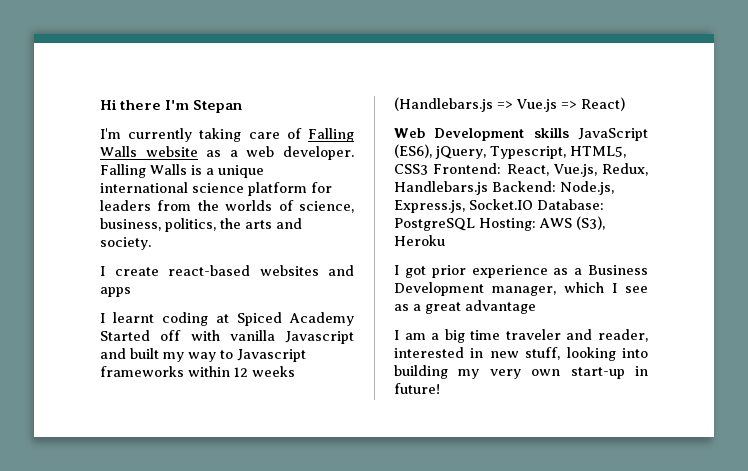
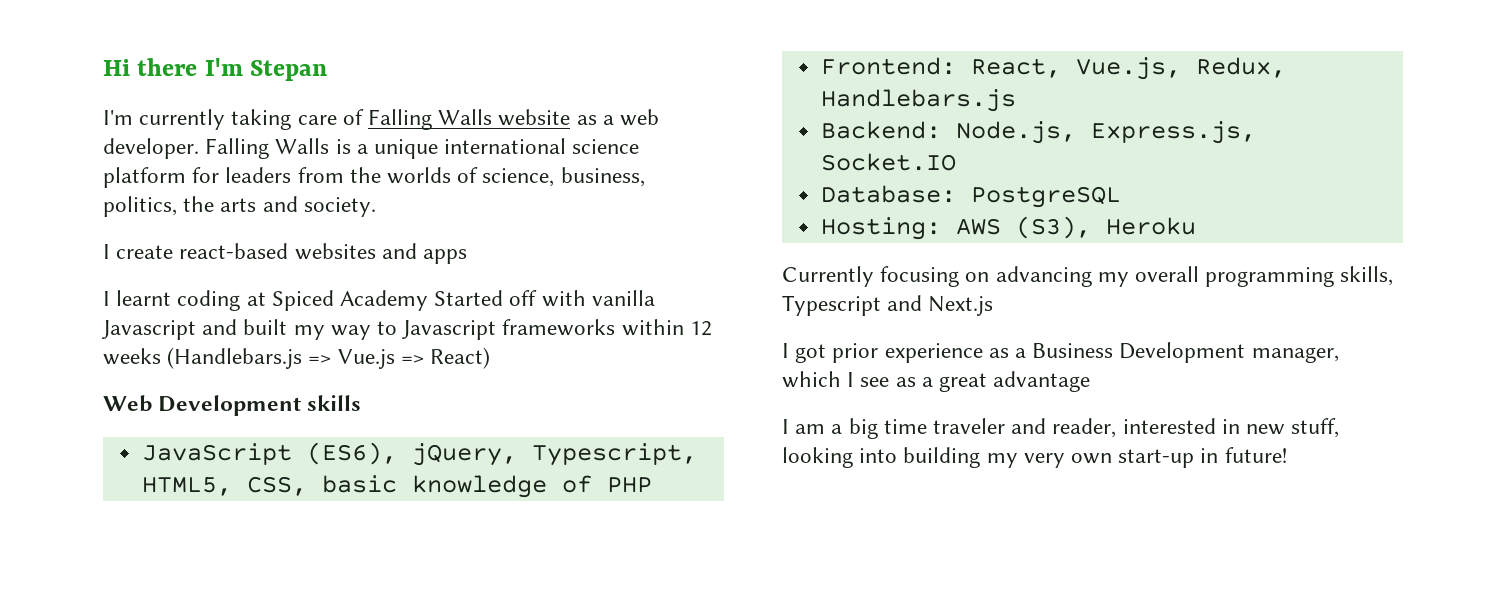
(569, 132) none -> (362, 403) //
[394,164,428,175] CSS3 -> [247,475,653,498] CSS, basic knowledge of PHP //
(488, 188) none -> (1017, 100) //
(533, 204) none -> (957, 162) //
(475, 224) none -> (1122, 197) //
(445, 240) none -> [782,266,1394,287] [782,295,994,316] // Currently focusing on advancing my overall programming skills, Typescript and Next.js

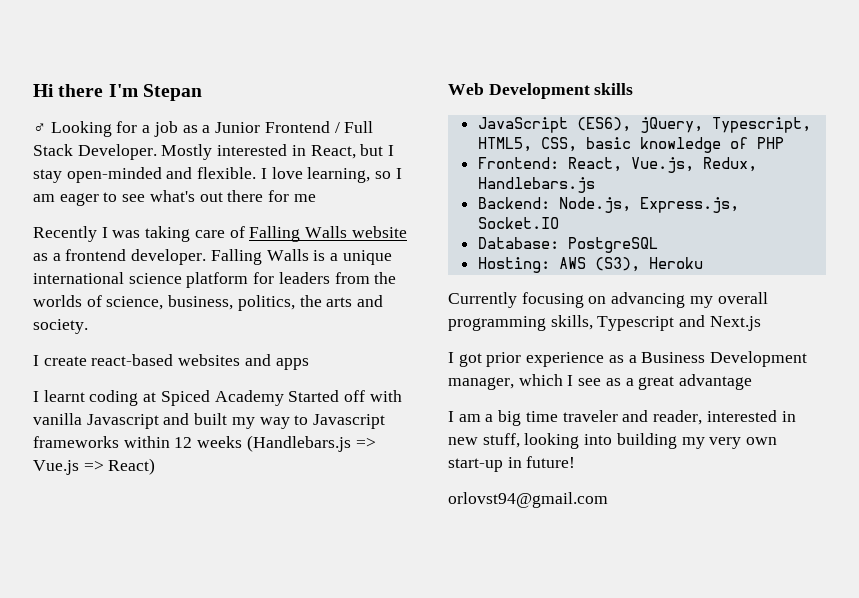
[103,109,226,130] I'm currently -> [33,121,374,137] [33,144,395,160] [33,167,402,183] [33,190,316,206] [33,226,141,242] ♂ Looking for a job as a Junior Frontend / Full Stack Developer. Mostly interested in React, but I stay open-minded and flexible. I love learning, so I am eager to see what's out there for me // Recently I was
[620,109,660,126] web -> [65,249,127,261] frontend
(1287, 455) none -> [448,492,608,508] // orlovst94@gmail.com

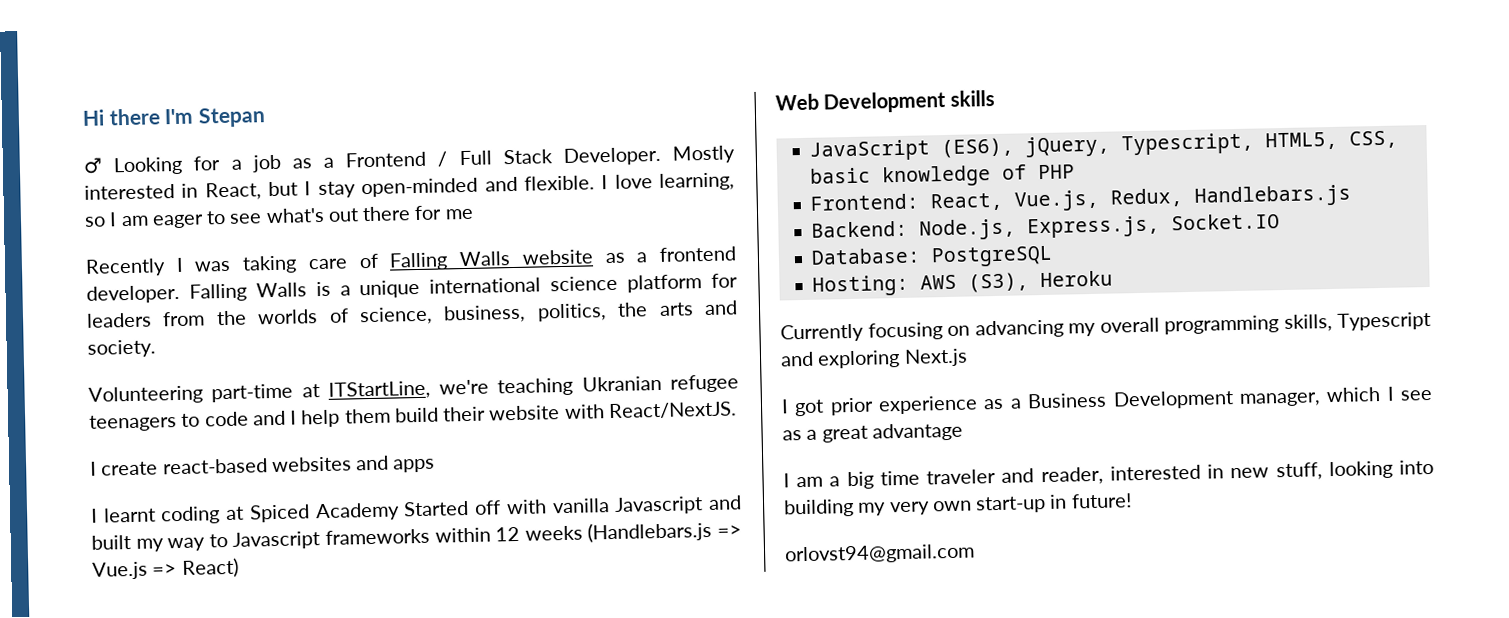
[215,122,261,133] Junior -> (334, 162) none
(88, 326) none -> [88,374,739,405] [89,401,737,432] // Volunteering part-time at ITStartLine, we're teaching Ukranian refugee teenagers to code and I help them build their website with React/NextJS.
(706, 321) none -> [817,349,901,369] exploring

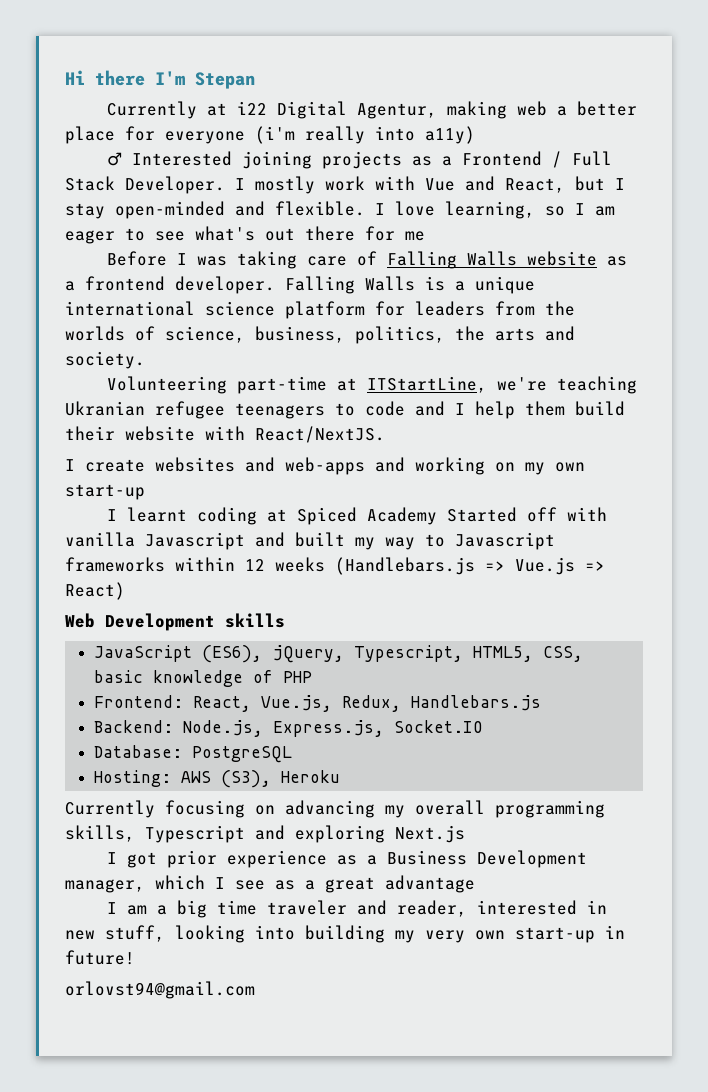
[83,154,282,176] ♂ Looking for a job -> [106,101,637,119] [65,126,475,144] [106,151,402,169] Currently at i22 Digital Agentur, making web a better place for everyone (i'm really into a11y) // ♂ Interested joining projects
[672,145,735,164] [84,183,199,200] Mostly interested in -> [235,176,495,194] I mostly work with Vue and
[85,258,166,277] Recently -> [106,251,167,266] Before
[162,458,268,475] react-based -> (145, 465) none
[393,458,436,473] apps -> [285,457,585,475] [65,484,145,500] web-apps and working on my own start-up

